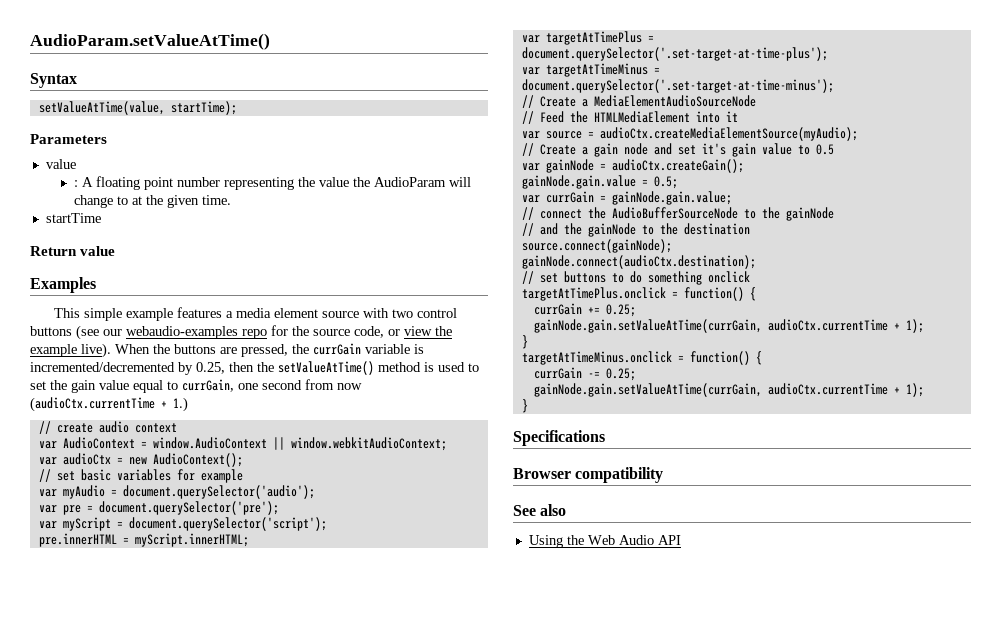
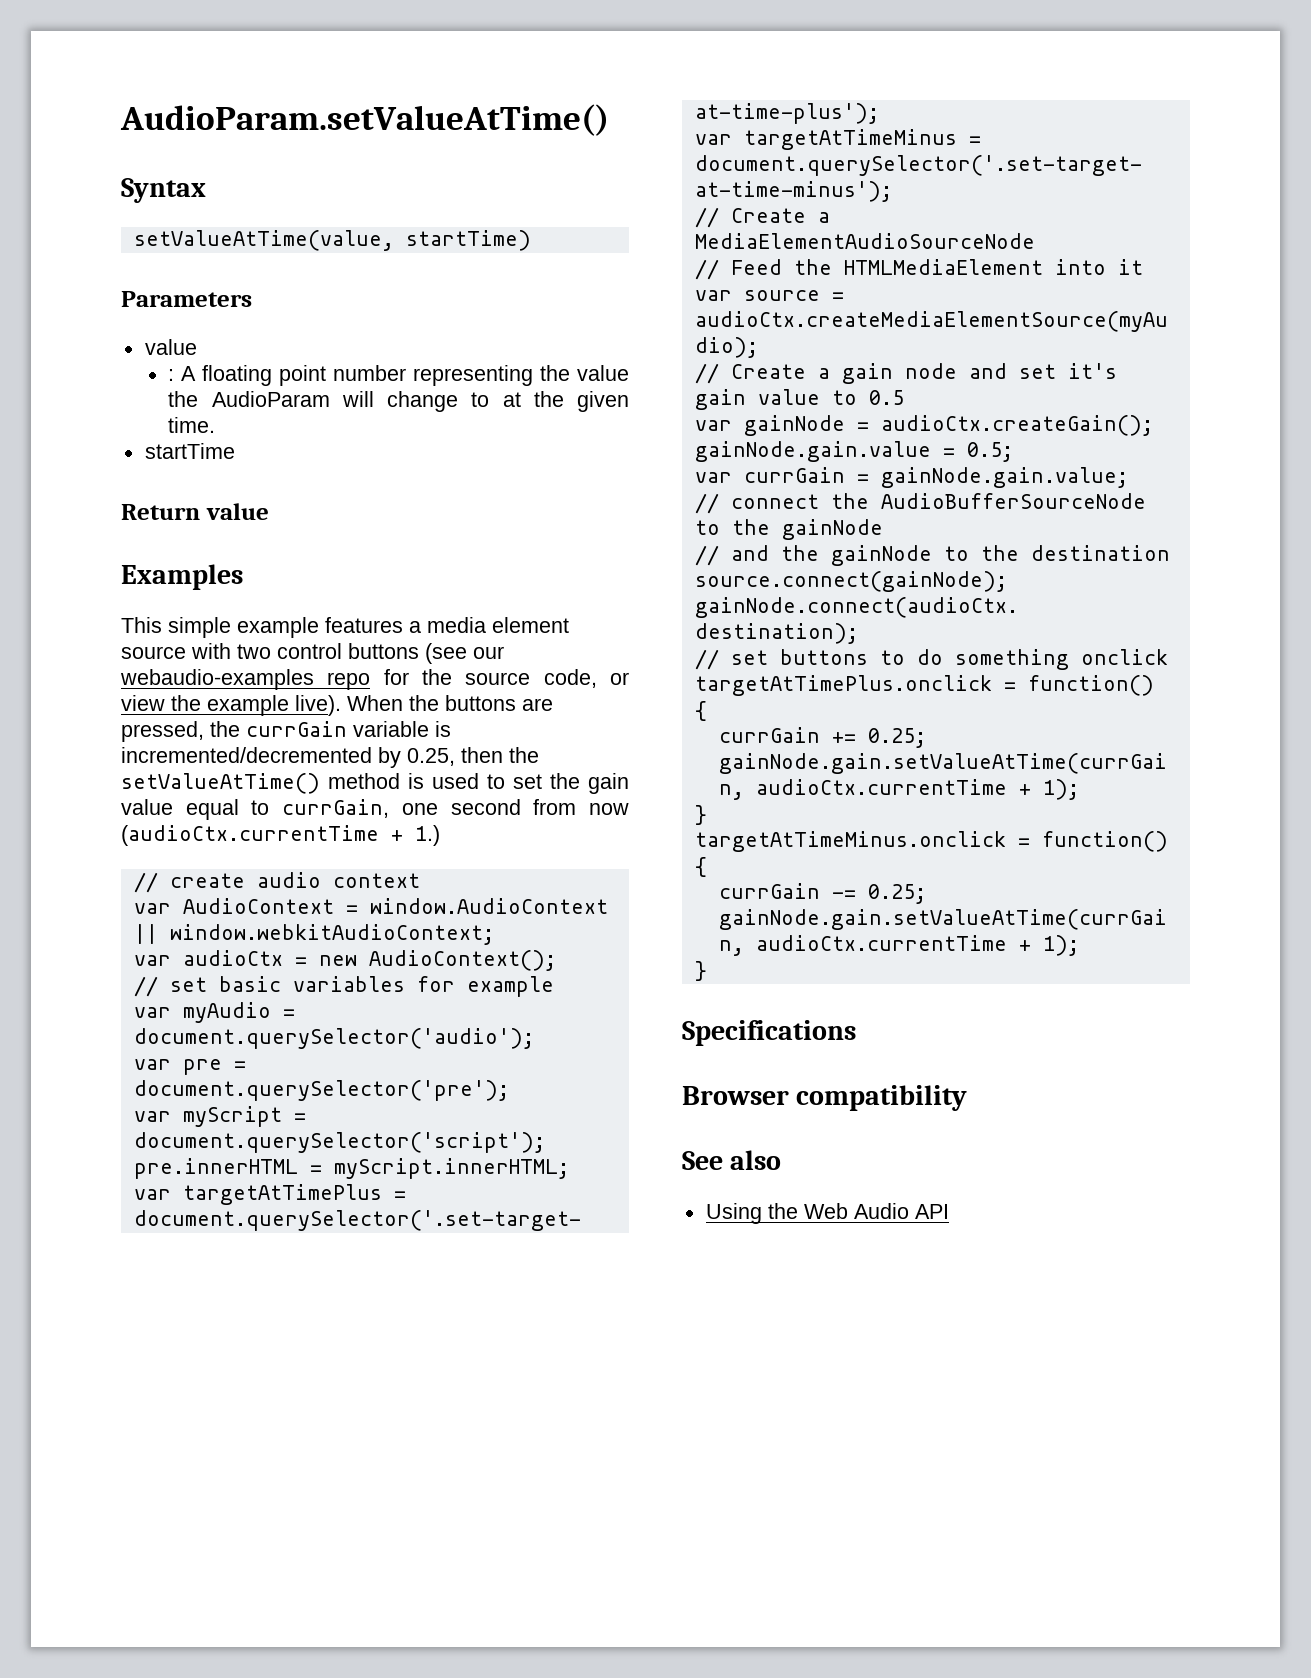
[170,101,237,115] startTime); -> [405,230,531,251] startTime)

